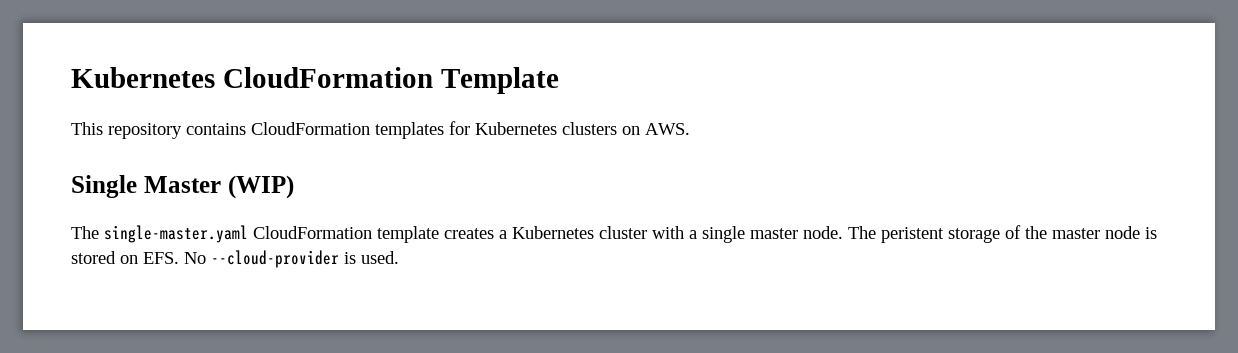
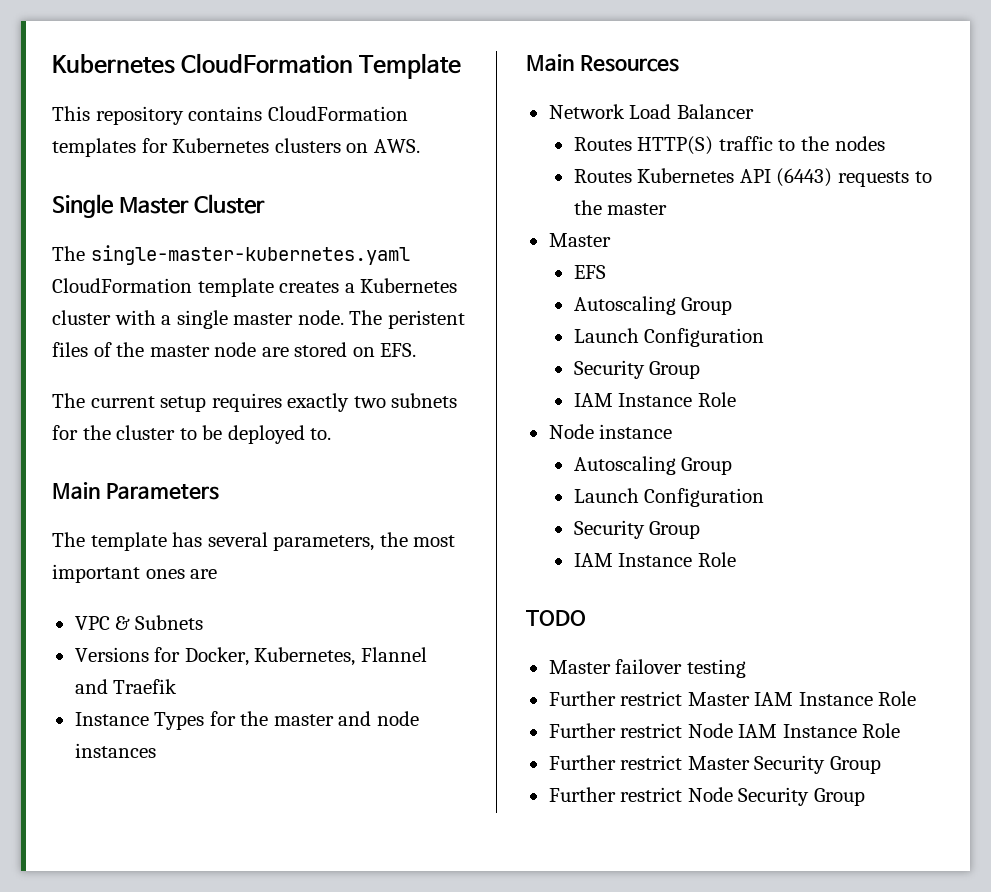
[227,175,294,199] [71,225,248,243] (WIP) // The single-master.yaml -> [193,194,265,214] [52,245,410,265] Cluster // The single-master-kubernetes.yaml
[948,228,1000,243] storage -> [52,342,88,357] files
[1145,227,1157,239] is -> [261,347,289,357] are
[184,250,399,268] No --cloud-provider is used. -> [52,393,458,412] [52,425,332,444] [52,482,219,500] [52,532,456,551] [52,564,218,583] [74,615,203,630] [74,647,427,666] [74,679,178,694] [74,711,419,730] [74,743,156,758] [526,54,679,72] [548,104,754,119] [573,136,885,155] [573,168,932,187] [573,200,668,215] [548,233,611,247] [573,265,606,279] [573,296,733,315] [573,328,765,347] [573,360,701,379] [573,392,736,407] [548,424,673,439] [573,456,733,475] [573,488,765,507] [573,520,701,539] [573,552,736,567] [526,610,586,626] [548,659,746,678] [548,691,917,706] [548,723,901,738] [548,755,881,774] [548,787,865,806] // The current setup requires exactly two subnets for the cluster to be deployed to. // Main Parameters // The template has several parameters, the most important ones are // VPC & Subnets // Versions for Docker, Kubernetes, Flannel and Traefik // Instance Types for the master and node instances // Main Resources // Network Load Balancer // Routes HTTP(S) traffic to the nodes // Routes Kubernetes API (6443) requests to the master // Master // EFS // Autoscaling Group // Launch Configuration // Security Group // IAM Instance Role // Node instance // Autoscaling Group // Launch Configuration // Security Group // IAM Instance Role // TODO // Master failover testing // Further restrict Master IAM Instance Role // Further restrict Node IAM Instance Role // Further restrict Master Security Group // Further restrict Node Security Group

